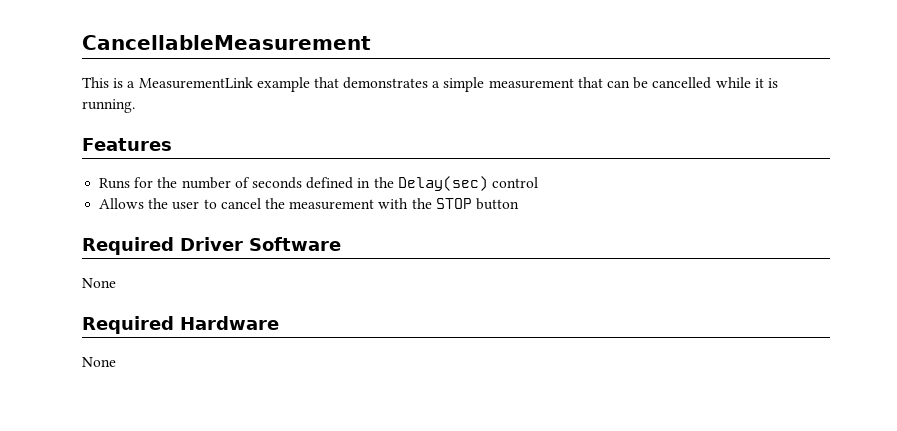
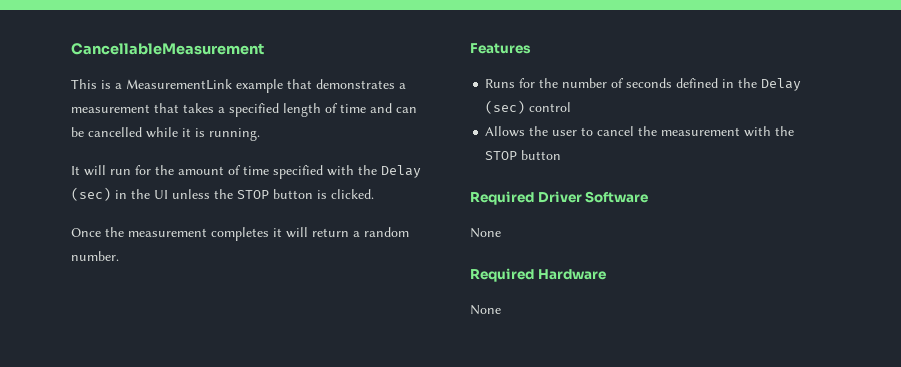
[443,77,485,92] simple -> (406, 86) none
(603, 82) none -> [183,103,392,117] takes a specified length of time and
(135, 106) none -> [71,165,421,179] [71,187,374,201] [71,227,409,241] [71,251,119,261] // It will run for the amount of time specified with the Delay (sec) in the UI unless the STOP button is clicked. // Once the measurement completes it will return a random number.
[397,176,488,191] Delay(sec) -> [761,78,802,91] [485,100,526,114] Delay (sec)

